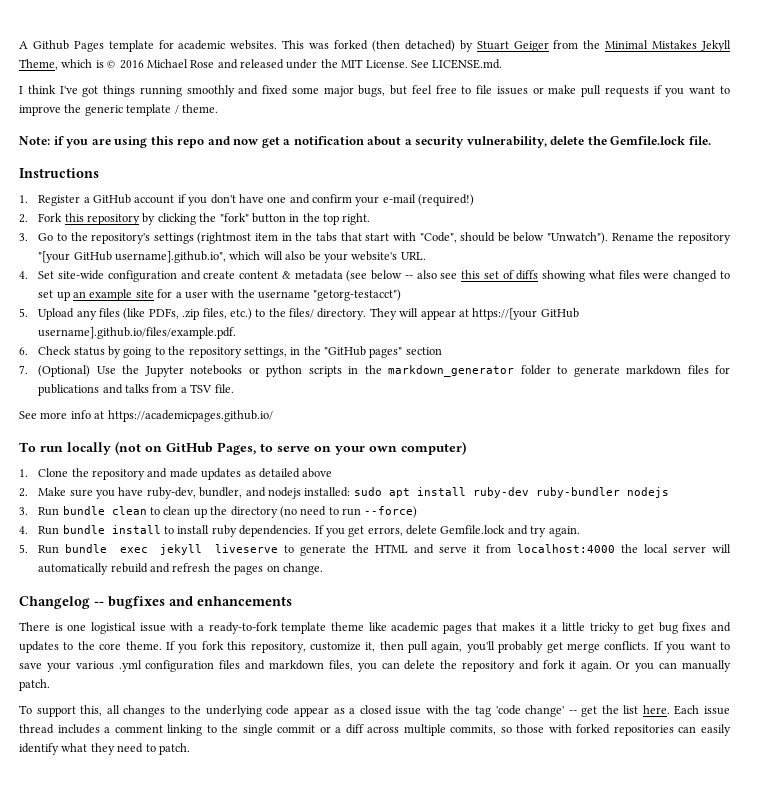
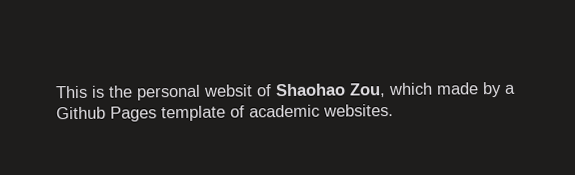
[19,41,28,49] A -> [55,81,516,101] This is the personal websit of Shaohao Zou, which made by a
[158,40,174,49] for -> [230,105,245,118] of
[282,40,732,52] [19,59,503,70] [19,85,730,97] [19,104,218,116] [19,136,711,148] [19,168,99,178] [19,194,475,206] [19,213,371,225] [19,232,731,244] [38,251,426,263] [19,270,730,282] [38,289,402,301] [19,308,579,320] [38,327,237,339] [19,346,442,358] [19,365,730,377] [38,384,234,396] [19,410,273,422] [19,441,466,455] [19,468,333,480] [19,487,669,499] [19,506,418,518] [19,525,580,537] [19,544,732,556] [38,563,323,575] [19,596,292,609] [19,622,732,634] [19,641,731,653] [19,660,731,672] [19,679,50,691] [19,705,730,717] [19,724,731,736] [19,743,190,755] This was forked (then detached) by Stuart Geiger from the Minimal Mistakes Jekyll Theme, which is © 2016 Michael Rose and released under the MIT License. See LICENSE.md. // I think I've got things running smoothly and fixed some major bugs, but feel free to file issues or make pull requests if you want to improve the generic template / theme. // Note: if you are using this repo and now get a notification about a security vulnerability, delete the Gemfile.lock file. // Instructions // 1. Register a GitHub account if you don't have one and confirm your e-mail (required!) // 2. Fork this repository by clicking the "fork" button in the top right. // 3. Go to the repository's settings (rightmost item in the tabs that start with "Code", should be below "Unwatch"). Rename the repository "[your GitHub username].github.io", which will also be your website's URL. // 4. Set site-wide configuration and create content & metadata (see below -- also see this set of diffs showing what files were changed to set up an example site for a user with the username "getorg-testacct") // 5. Upload any files (like PDFs, .zip files, etc.) to the files/ directory. They will appear at https://[your GitHub username].github.io/files/example.pdf. // 6. Check status by going to the repository settings, in the "GitHub pages" section // 7. (Optional) Use the Jupyter notebooks or python scripts in the markdown_generator folder to generate markdown files for publications and talks from a TSV file. // See more info at https://academicpages.github.io/ // To run locally (not on GitHub Pages, to serve on your own computer) // 1. Clone the repository and made updates as detailed above // 2. Make sure you have ruby-dev, bundler, and nodejs installed: sudo apt install ruby-dev ruby-bundler nodejs // 3. Run bundle clean to clean up the directory (no need to run --force) // 4. Run bundle install to install ruby dependencies. If you get errors, delete Gemfile.lock and try again. // 5. Run bundle exec jekyll liveserve to generate the HTML and serve it from localhost:4000 the local server will automatically rebuild and refresh the pages on change. // Changelog -- bugfixes and enhancements // There is one logistical issue with a ready-to-fork template theme like academic pages that makes it a little tricky to get bug fixes and updates to the core theme. If you fork this repository, customize it, then pull again, you'll probably get merge conflicts. If you want to save your various .yml configuration files and markdown files, you can delete the repository and fork it again. Or you can manually patch. // To support this, all changes to the underlying code appear as a closed issue with the tag 'code change' -- get the list here. Each issue thread includes a comment linking to the single commit or a diff across multiple commits, so those with forked repositories can easily identify what they need to patch. -> (394, 110) none

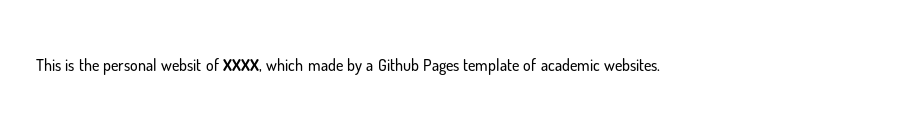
[275,83,386,98] Shaohao Zou, -> [222,59,262,72] XXXX,

